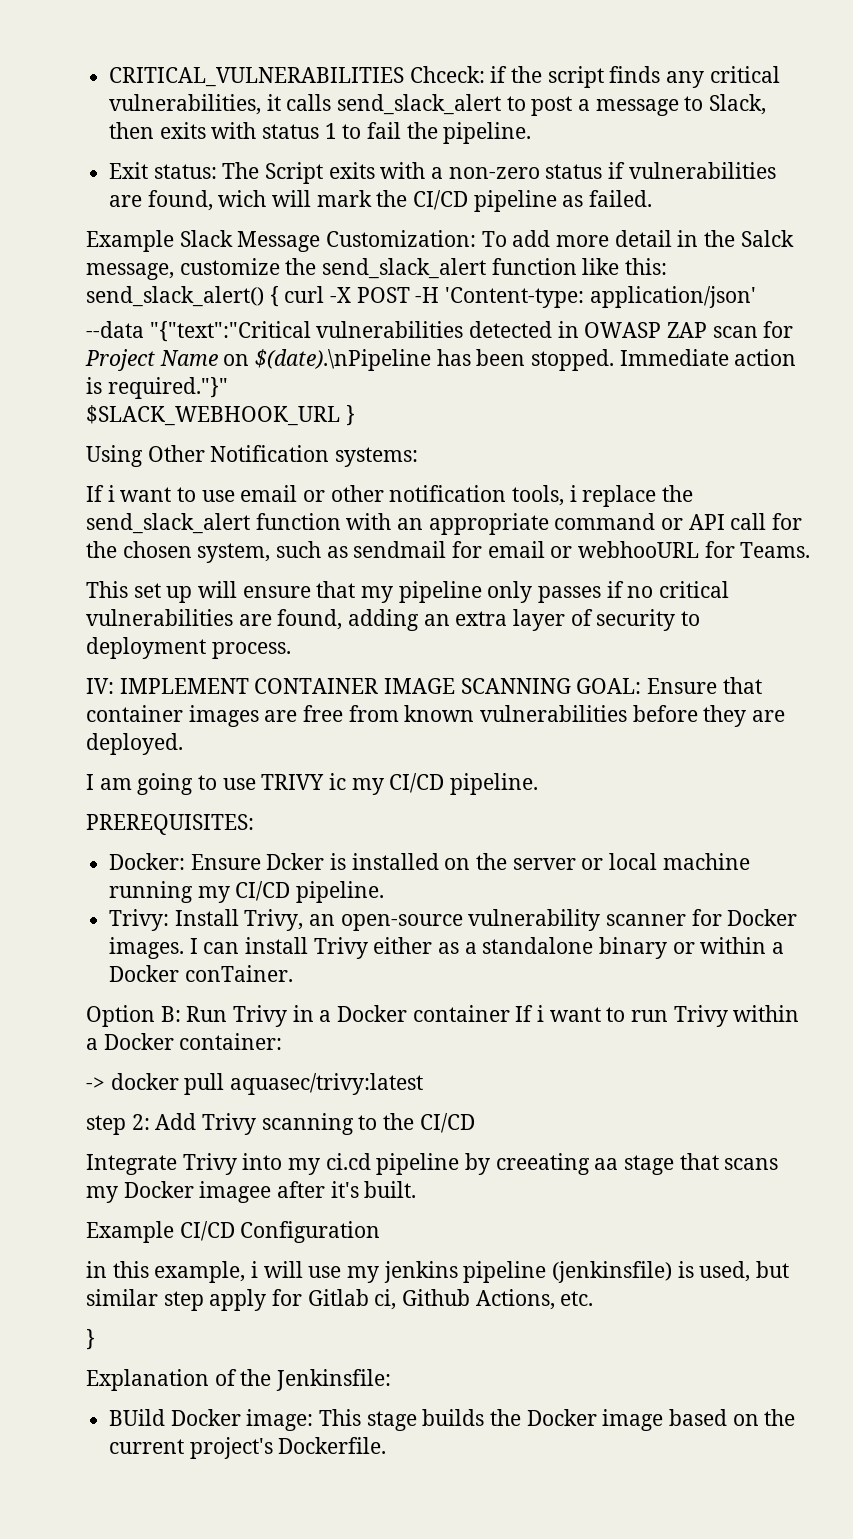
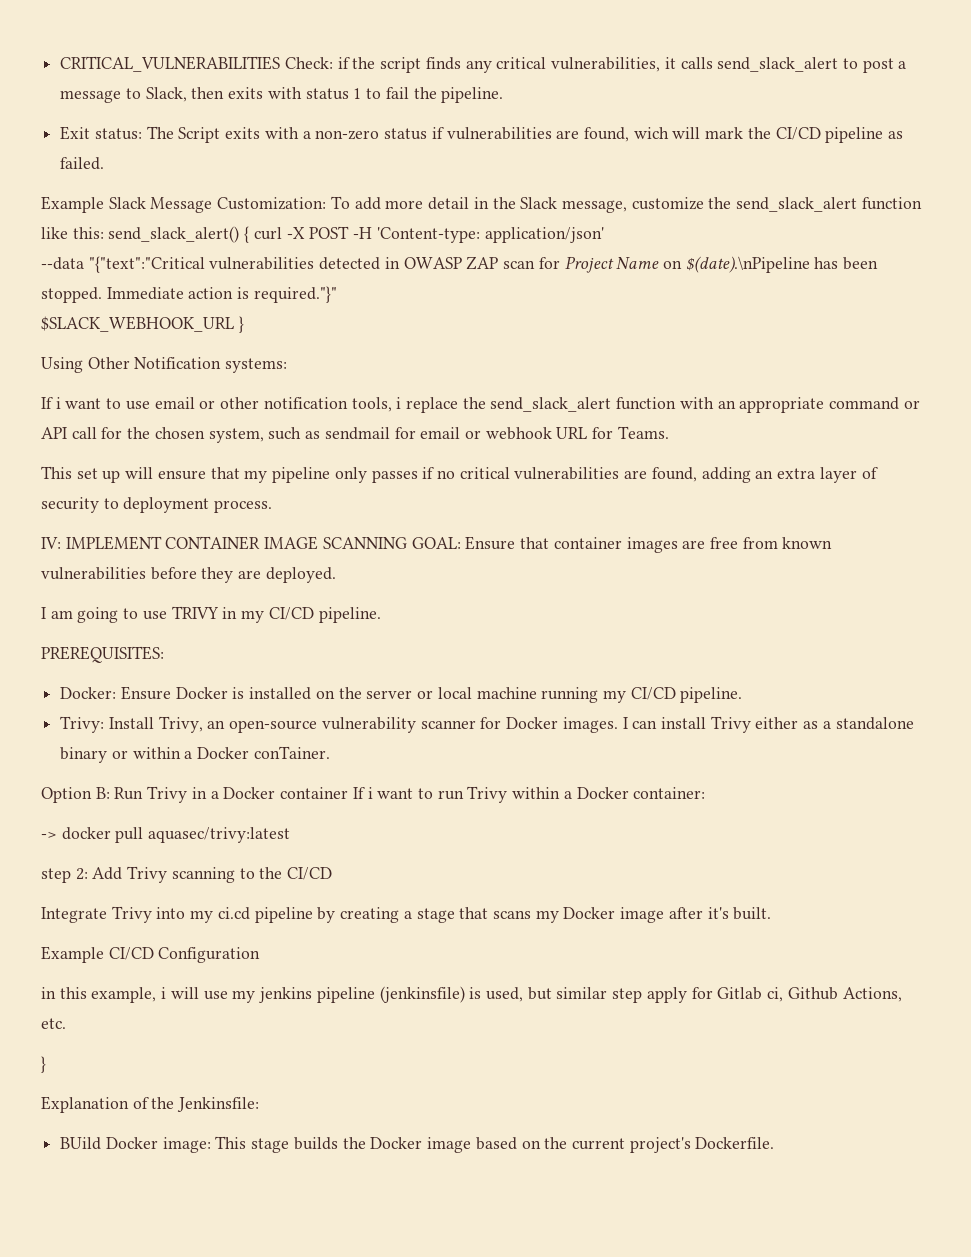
[409,66,485,83] Chceck: -> [284,57,333,69] Check:
[740,230,794,247] Salck -> [520,197,558,209] Slack
[578,541,700,558] webhooURL -> [485,427,588,440] webhook URL
[329,773,347,790] ic -> [222,607,238,619] in
[266,853,325,870] Dcker -> [175,687,228,699] Docker
[495,1153,619,1175] creeating aa -> [340,907,412,923] creating a
[199,1181,272,1203] imagee -> [620,907,665,923] image

